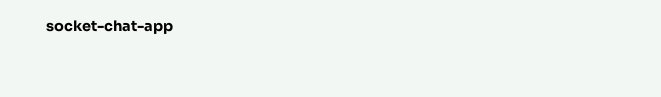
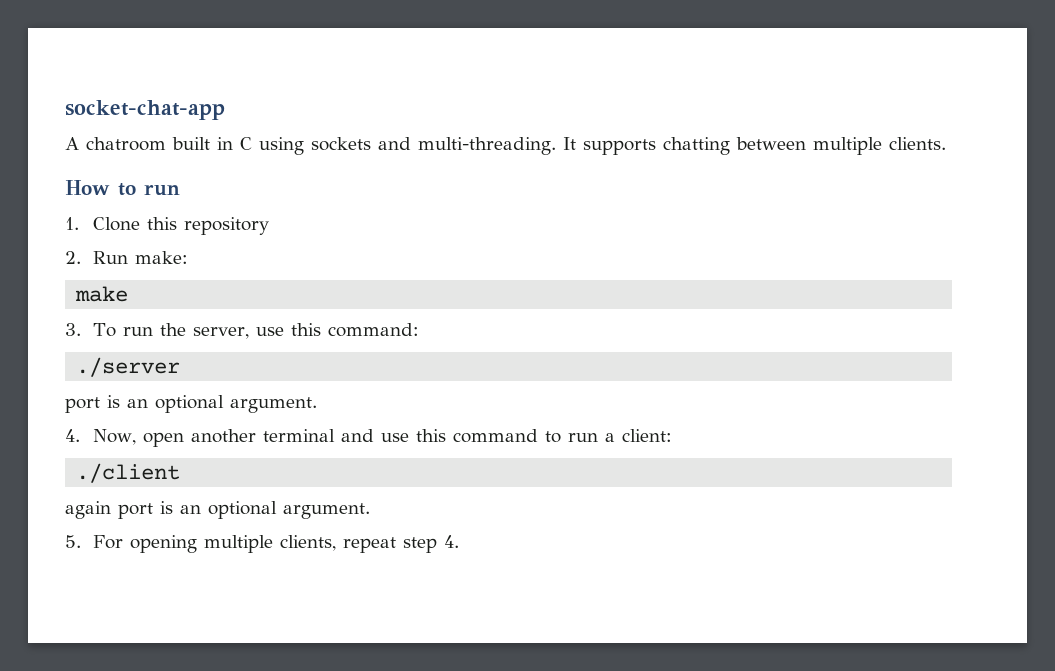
(173, 27) none -> [65,137,946,155] [65,180,180,196] [65,217,270,235] [65,251,189,264] [75,286,129,302] [65,323,419,339] [76,357,181,377] [65,395,317,413] [65,429,672,447] [76,463,181,483] [65,501,370,519] [65,535,460,553] // A chatroom built in C using sockets and multi-threading. It supports chatting between multiple clients. // How to run // 1. Clone this repository // 2. Run make: // make // 3. To run the server, use this command: // ./server // port is an optional argument. // 4. Now, open another terminal and use this command to run a client: // ./client // again port is an optional argument. // 5. For opening multiple clients, repeat step 4.

